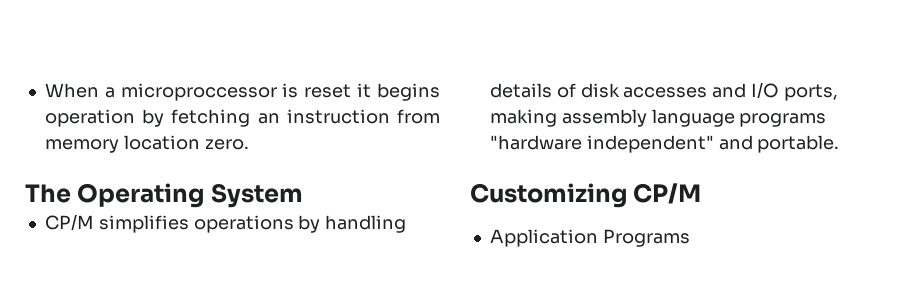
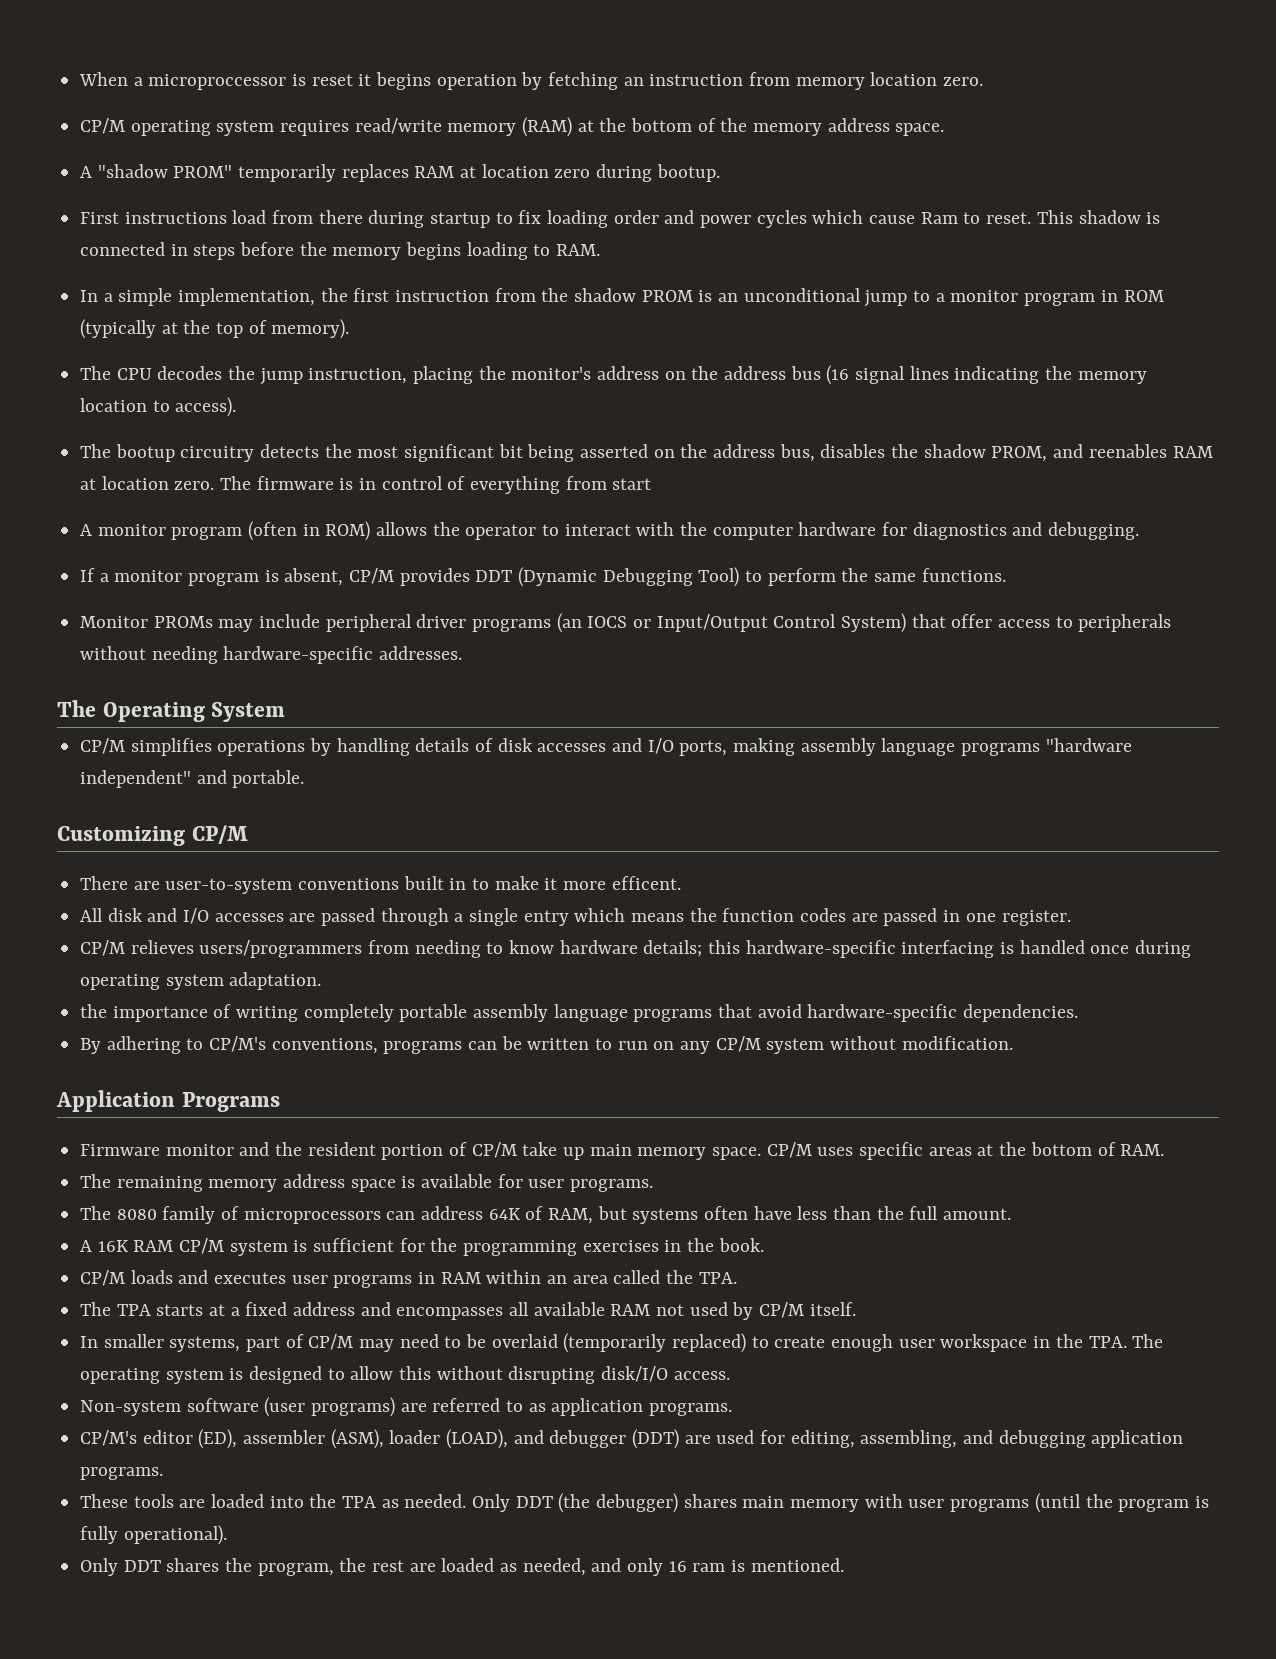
(249, 144) none -> [80,117,945,137] [80,164,720,182] [80,210,1161,228] [80,242,601,260] [80,288,1164,307] [80,319,350,339] [80,365,1147,385] [80,397,237,417] [80,444,1213,462] [80,476,652,494] [80,521,1140,541] [80,567,1006,587] [80,613,1172,633] [80,646,463,664] // CP/M operating system requires read/write memory (RAM) at the bottom of the memory address space. // A "shadow PROM" temporarily replaces RAM at location zero during bootup. // First instructions load from there during startup to fix loading order and power cycles which cause Ram to reset. This shadow is connected in steps before the memory begins loading to RAM. // In a simple implementation, the first instruction from the shadow PROM is an unconditional jump to a monitor program in ROM (typically at the top of memory). // The CPU decodes the jump instruction, placing the monitor's address on the address bus (16 signal lines indicating the memory location to access). // The bootup circuitry detects the most significant bit being asserted on the address bus, disables the shadow PROM, and reenables RAM at location zero. The firmware is in control of everything from start // A monitor program (often in ROM) allows the operator to interact with the computer hardware for diagnostics and debugging. // If a monitor program is absent, CP/M provides DDT (Dynamic Debugging Tool) to perform the same functions. // Monitor PROMs may include peripheral driver programs (an IOCS or Input/Output Control System) that offer access to peripherals without needing hardware-specific addresses.
[489,229,690,247] Application Programs -> [80,876,681,894] [80,908,1071,926] [80,940,1192,958] [80,972,322,990] [80,1004,1079,1022] [80,1036,1013,1054] [56,1090,280,1112] [80,1142,1165,1160] [80,1174,654,1192] [80,1206,1012,1224] [80,1238,764,1256] [80,1270,737,1288] [80,1302,856,1320] [80,1333,1164,1353] [80,1366,730,1384] [80,1397,733,1417] [80,1429,1184,1449] [80,1467,164,1480] [80,1493,1209,1513] [80,1525,227,1545] [80,1558,844,1576] There are user-to-system conventions built in to make it more efficent. // All disk and I/O accesses are passed through a single entry which means the function codes are passed in one register. // CP/M relieves users/programmers from needing to know hardware details; this hardware-specific interfacing is handled once during operating system adaptation. // the importance of writing completely portable assembly language programs that avoid hardware-specific dependencies. // By adhering to CP/M's conventions, programs can be written to run on any CP/M system without modification. // Application Programs // Firmware monitor and the resident portion of CP/M take up main memory space. CP/M uses specific areas at the bottom of RAM. // The remaining memory address space is available for user programs. // The 8080 family of microprocessors can address 64K of RAM, but systems often have less than the full amount. // A 16K RAM CP/M system is sufficient for the programming exercises in the book. // CP/M loads and executes user programs in RAM within an area called the TPA. // The TPA starts at a fixed address and encompasses all available RAM not used by CP/M itself. // In smaller systems, part of CP/M may need to be overlaid (temporarily replaced) to create enough user workspace in the TPA. The operating system is designed to allow this without disrupting disk/I/O access. // Non-system software (user programs) are referred to as application programs. // CP/M's editor (ED), assembler (ASM), loader (LOAD), and debugger (DDT) are used for editing, assembling, and debugging application programs. // These tools are loaded into the TPA as needed. Only DDT (the debugger) shares main memory with user programs (until the program is fully operational). // Only DDT shares the program, the rest are loaded as needed, and only 16 ram is mentioned.

